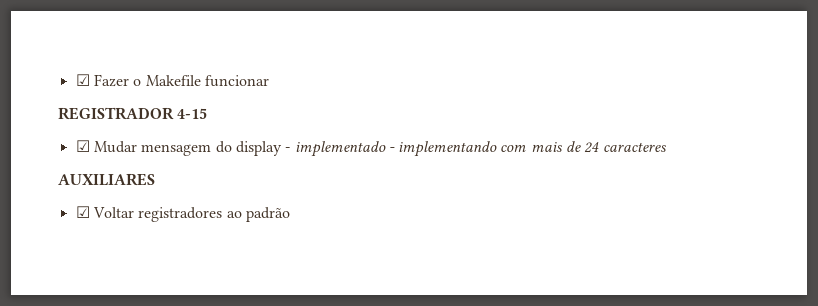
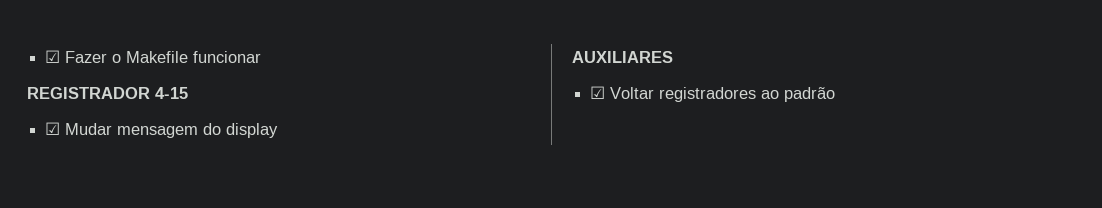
[285,141,667,157] - implementado - implementando com mais de 24 caracteres -> (279, 130) none

